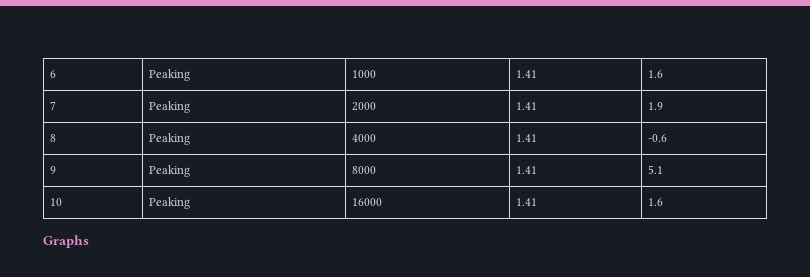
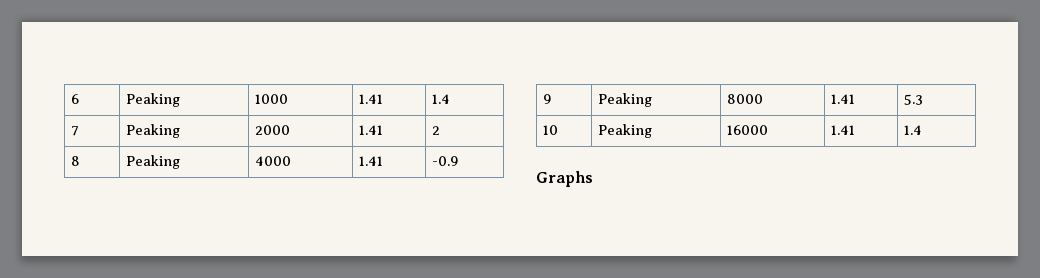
[648,70,664,78] 1.6 -> [431,94,450,104] 1.4
[648,102,664,110] 1.9 -> [431,126,440,135] 2
[648,134,668,142] -0.6 -> [431,156,459,166] -0.9
[648,165,664,174] 5.1 -> [903,94,923,105] 5.3
[648,198,664,206] 1.6 -> [903,125,922,135] 1.4

